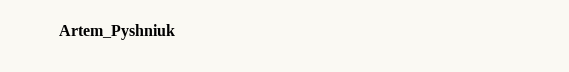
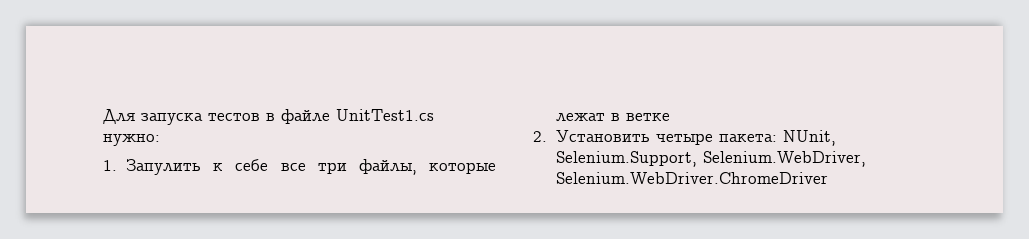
[59,24,175,40] Artem_Pyshniuk -> [103,109,434,125] [103,134,160,146] [103,159,496,175] [556,113,671,122] [533,130,837,146] [556,151,867,167] [556,172,829,184] Для запуска тестов в файле UnitTest1.cs нужно: // 1. Запулить к себе все три файлы, которые лежат в ветке // 2. Установить четыре пакета: NUnit, Selenium.Support, Selenium.WebDriver, Selenium.WebDriver.ChromeDriver

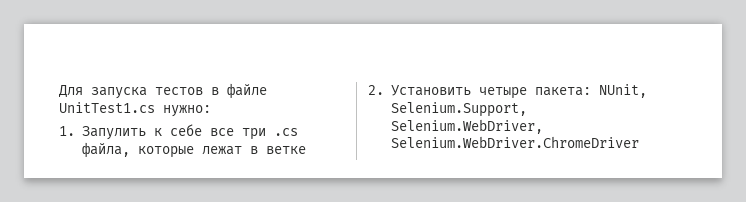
[358,159,417,175] файлы, -> [273,128,298,136] [81,142,130,158] .cs файла,

